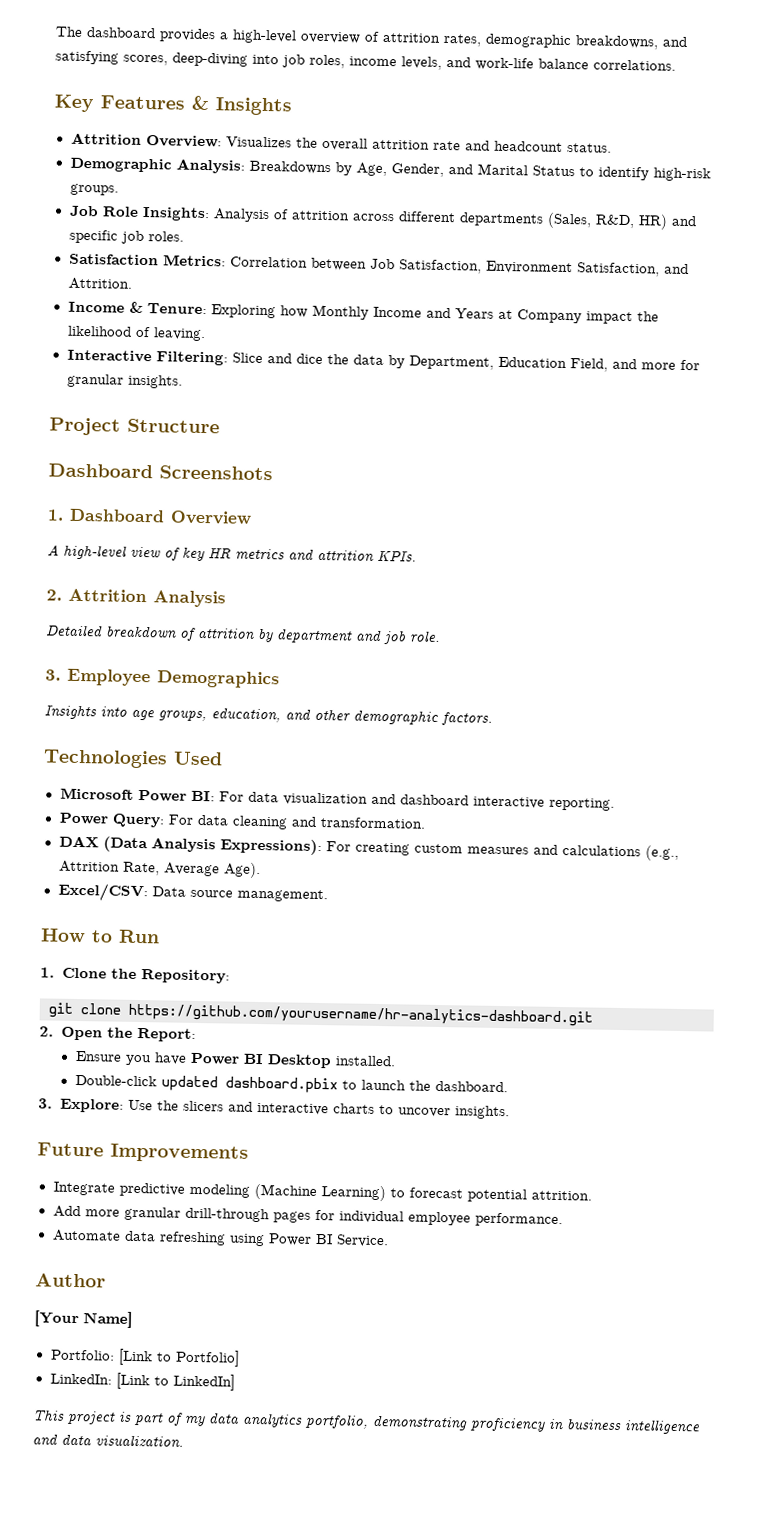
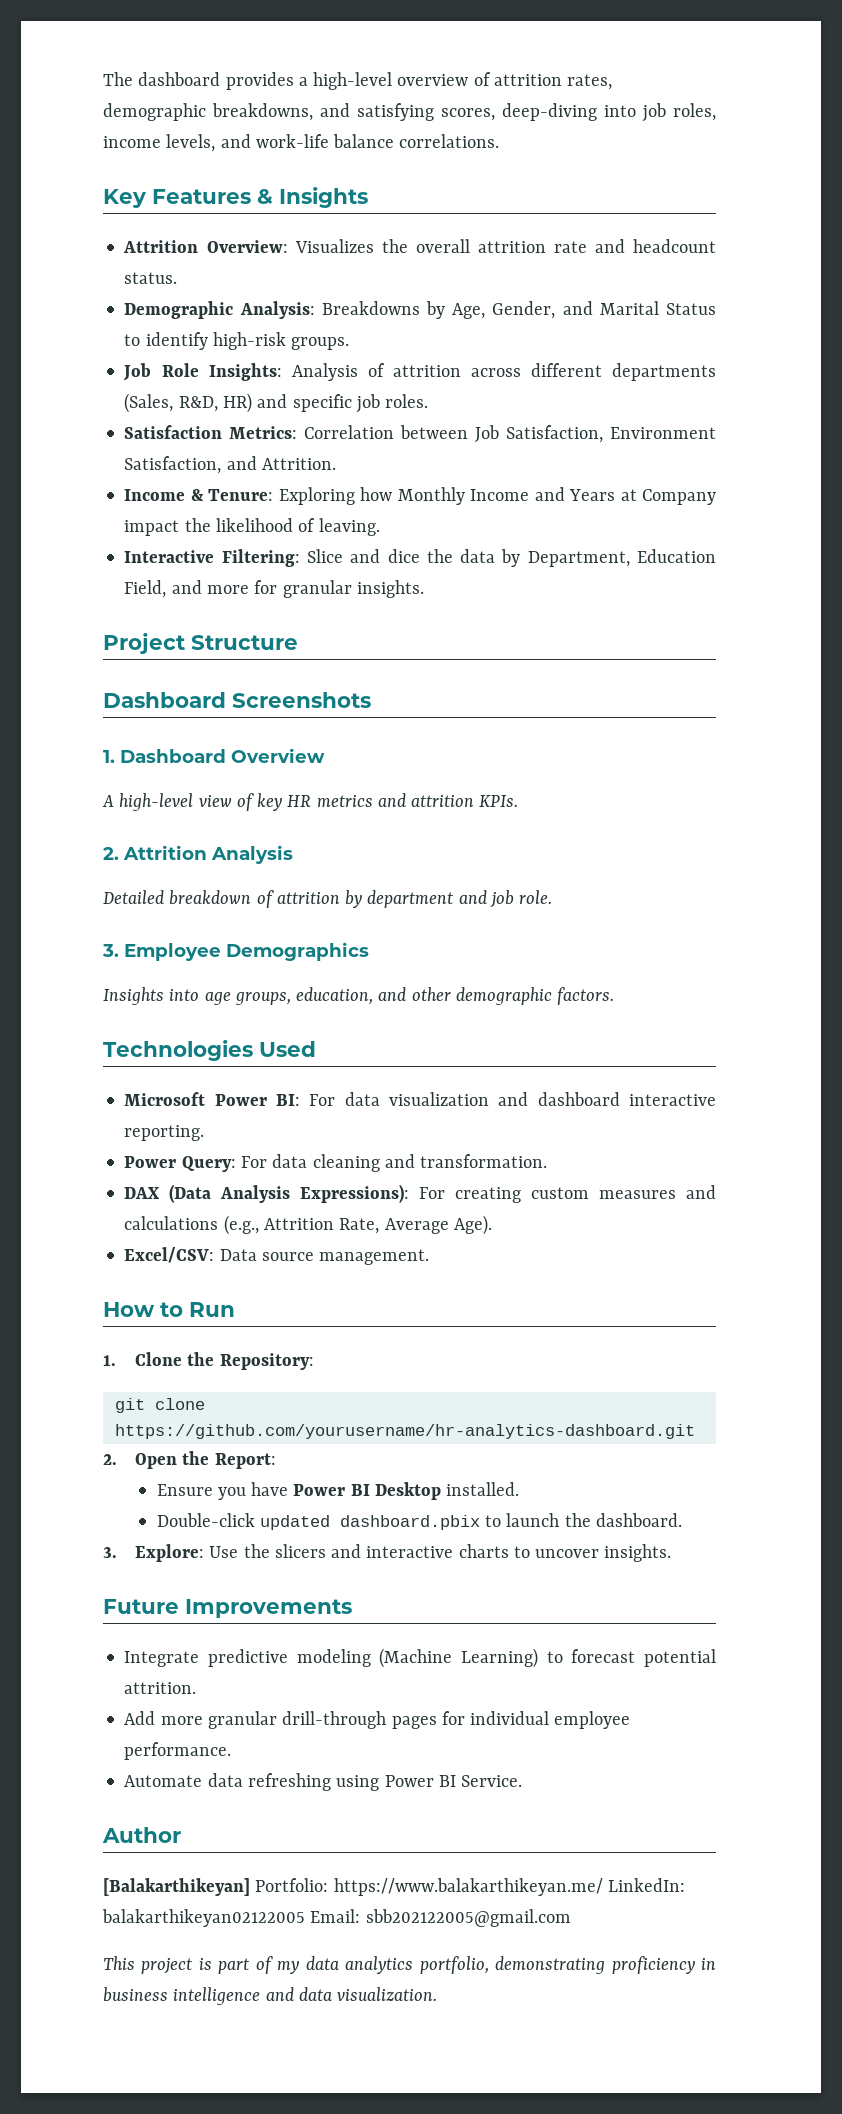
[34,1310,133,1328] [49,1348,240,1367] [49,1372,235,1391] [Your Name] // Portfolio: [Link to Portfolio] // LinkedIn: [Link to LinkedIn] -> [103,1878,685,1896] [102,1909,571,1927] [Balakarthikeyan] Portfolio: https://www.balakarthikeyan.me/ LinkedIn: balakarthikeyan02122005 Email: sbb202122005@gmail.com

